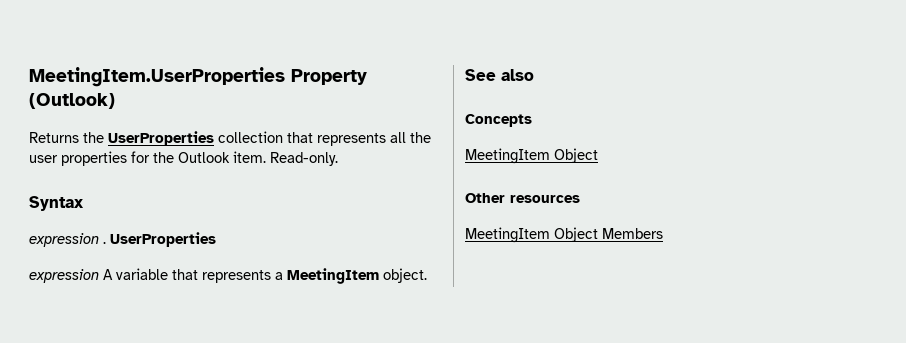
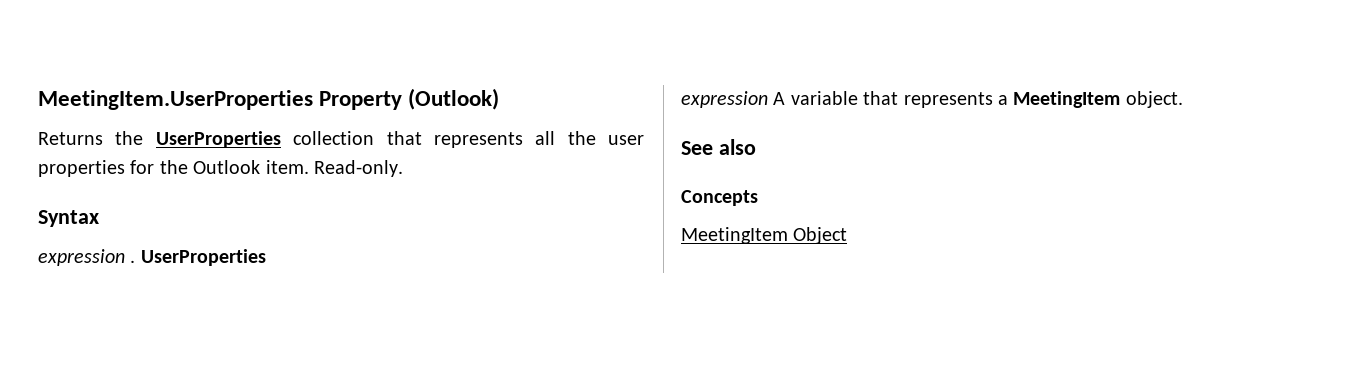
[465,193,580,203] [465,227,663,243] // Other resources // MeetingItem Object Members -> (848, 235) none

